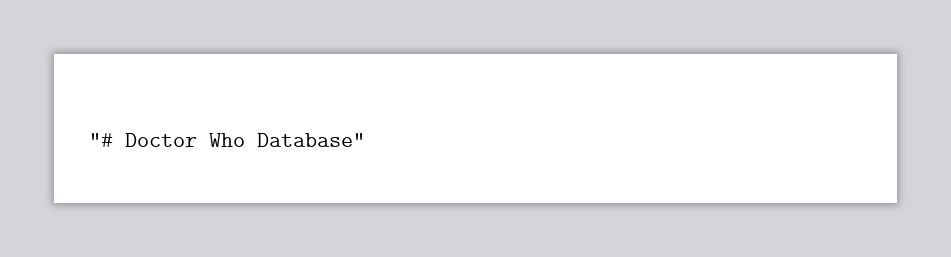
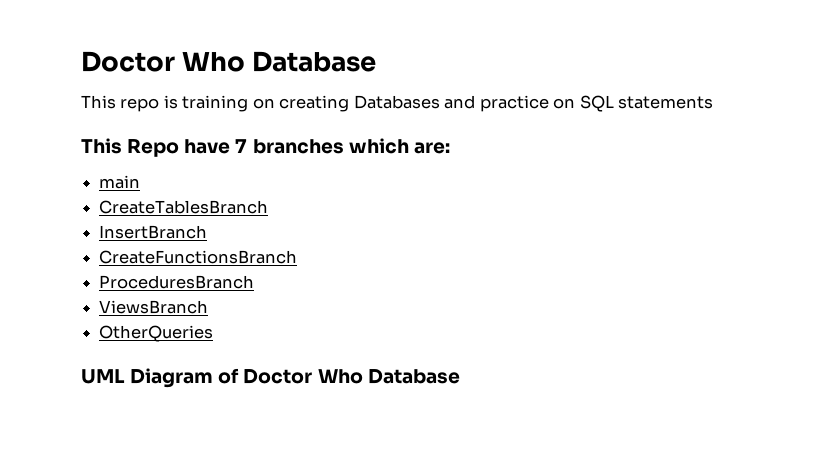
[89,133,365,147] "# Doctor Who Database" -> [81,51,377,72] [81,95,714,112] [81,138,450,157] [99,175,141,189] [99,200,269,214] [99,225,208,239] [99,250,298,264] [99,275,255,289] [99,300,209,314] [99,325,214,342] [81,368,460,388] Doctor Who Database // This repo is training on creating Databases and practice on SQL statements // This Repo have 7 branches which are: // main // CreateTablesBranch // InsertBranch // CreateFunctionsBranch // ProceduresBranch // ViewsBranch // OtherQueries // UML Diagram of Doctor Who Database

